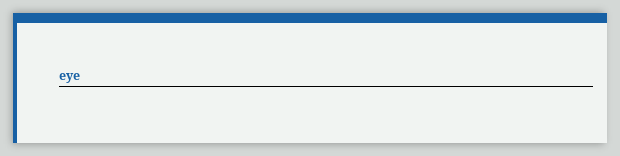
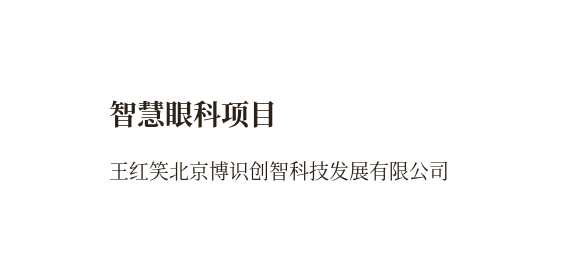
[59,73,80,83] eye -> [109,100,277,129] [109,161,449,182] 智慧眼科项目 // 王红笑北京博识创智科技发展有限公司

